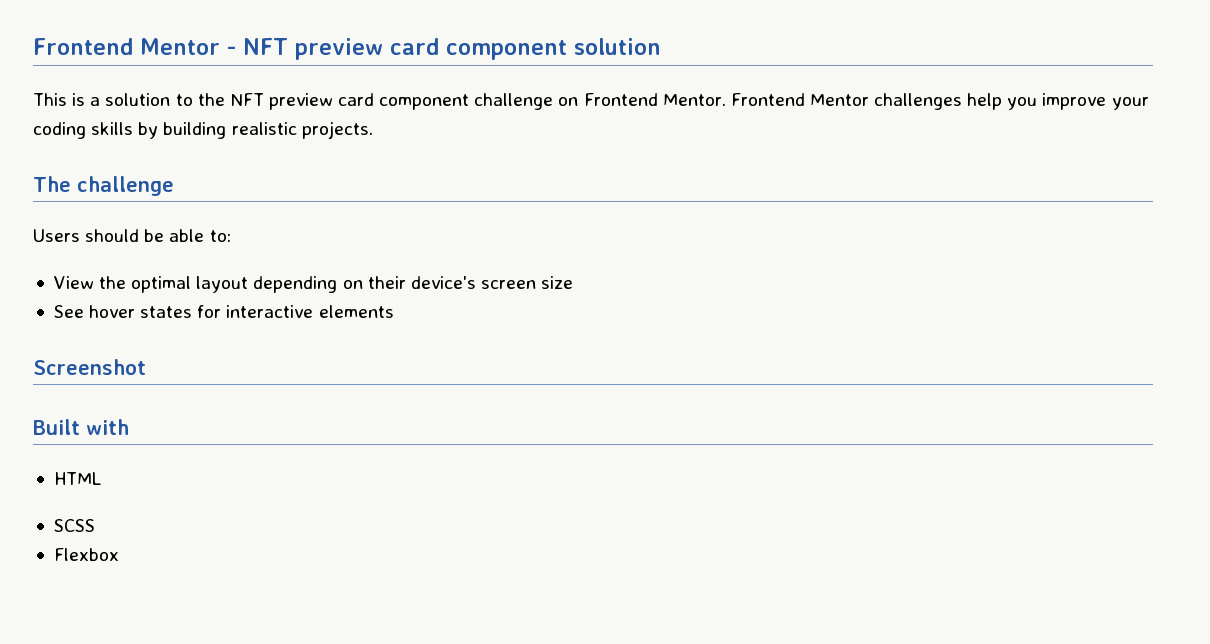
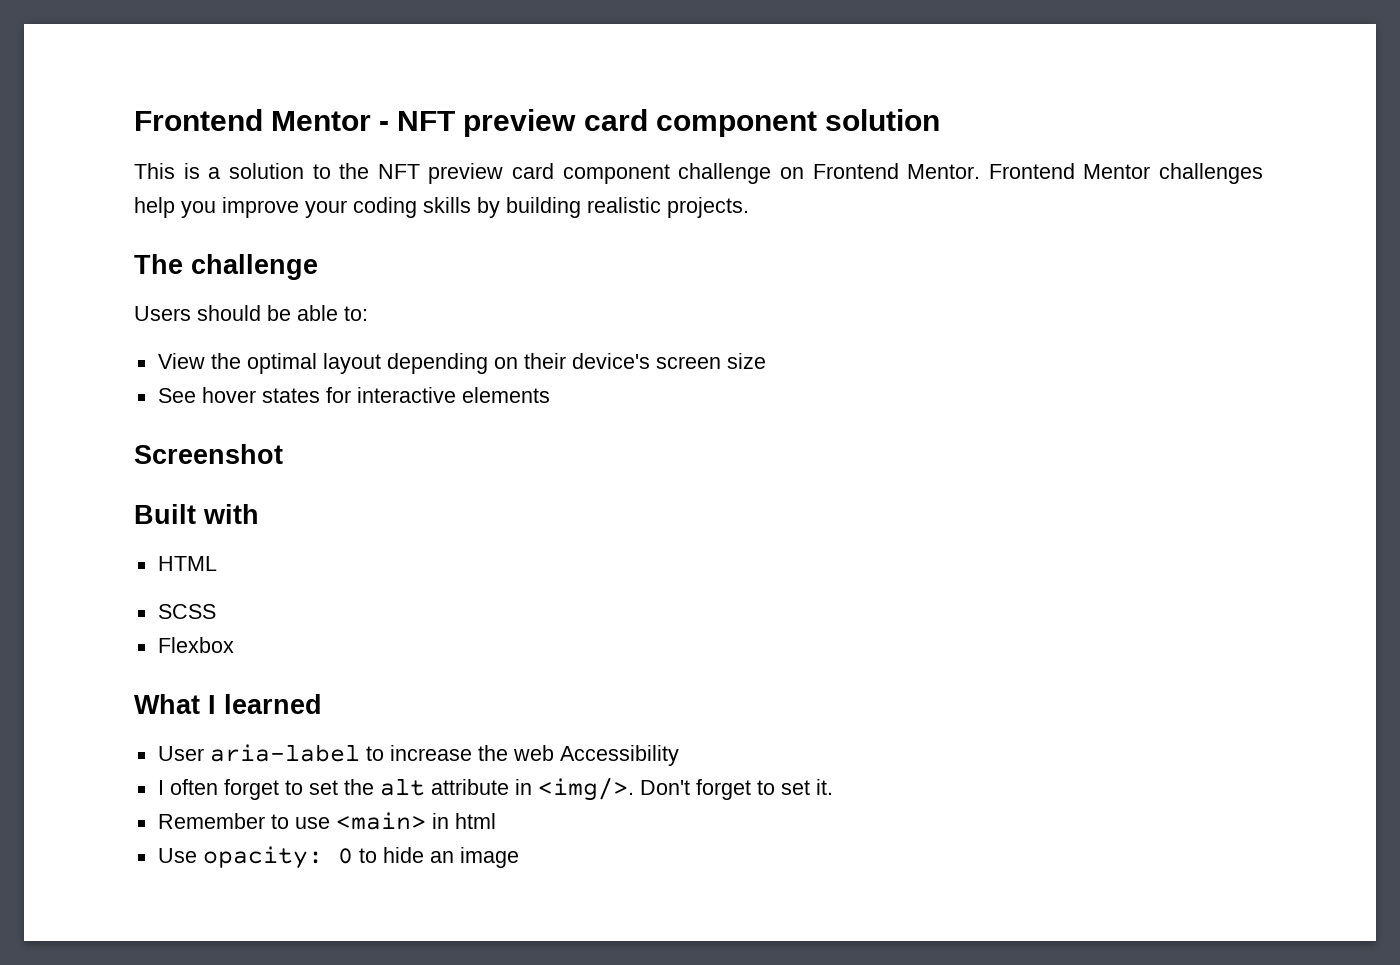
(119, 554) none -> [134,694,322,714] [157,744,679,766] [157,777,833,801] [157,812,496,830] [157,846,519,869] // What I learned // User aria-label to increase the web Accessibility // I often forget to set the alt attribute in <img/>. Don't forget to set it. // Remember to use <main> in html // Use opacity: 0 to hide an image

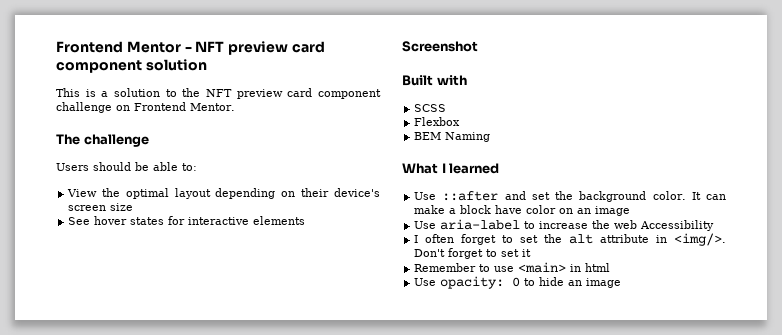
[988,163,1263,184] [134,197,749,218] Frontend Mentor challenges help you improve your coding skills by building realistic projects. -> (235, 107) none
[157,556,217,571] // HTML -> (467, 80) none
(234, 645) none -> [414,132,491,142] // BEM Naming
[157,746,204,761] User -> [414,191,726,202] [414,205,631,216] [414,221,437,229] Use ::after and set the background color. It can make a block have color on an image // Use
[815,779,833,795] it. -> [522,249,532,257] it

